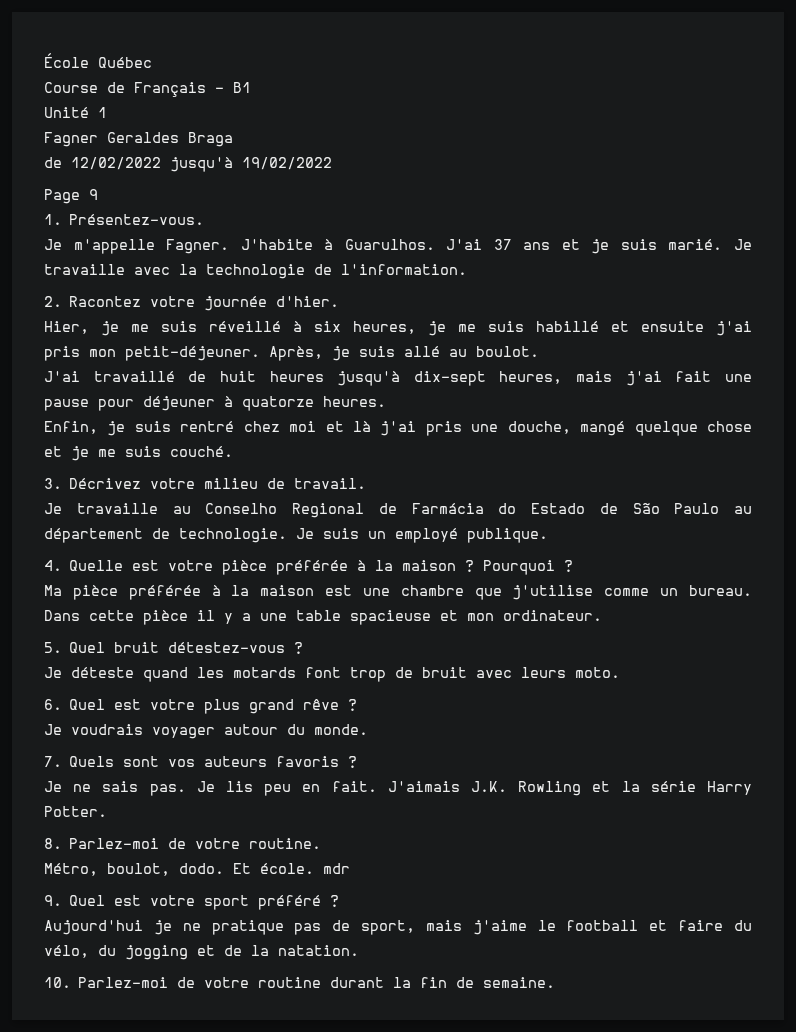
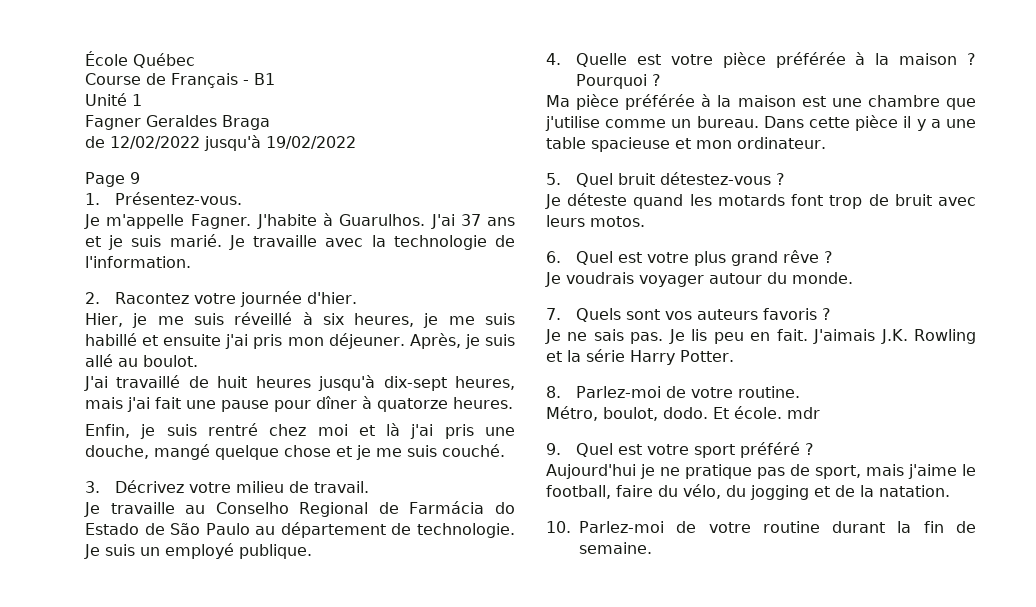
[125,346,260,361] petit-déjeuner. -> [328,333,405,349] déjeuner.
[143,396,215,411] déjeuner -> [316,396,357,409] dîner
[575,667,620,678] moto. -> [590,216,645,227] motos.
[566,920,668,931] football et -> [546,485,611,499] football,

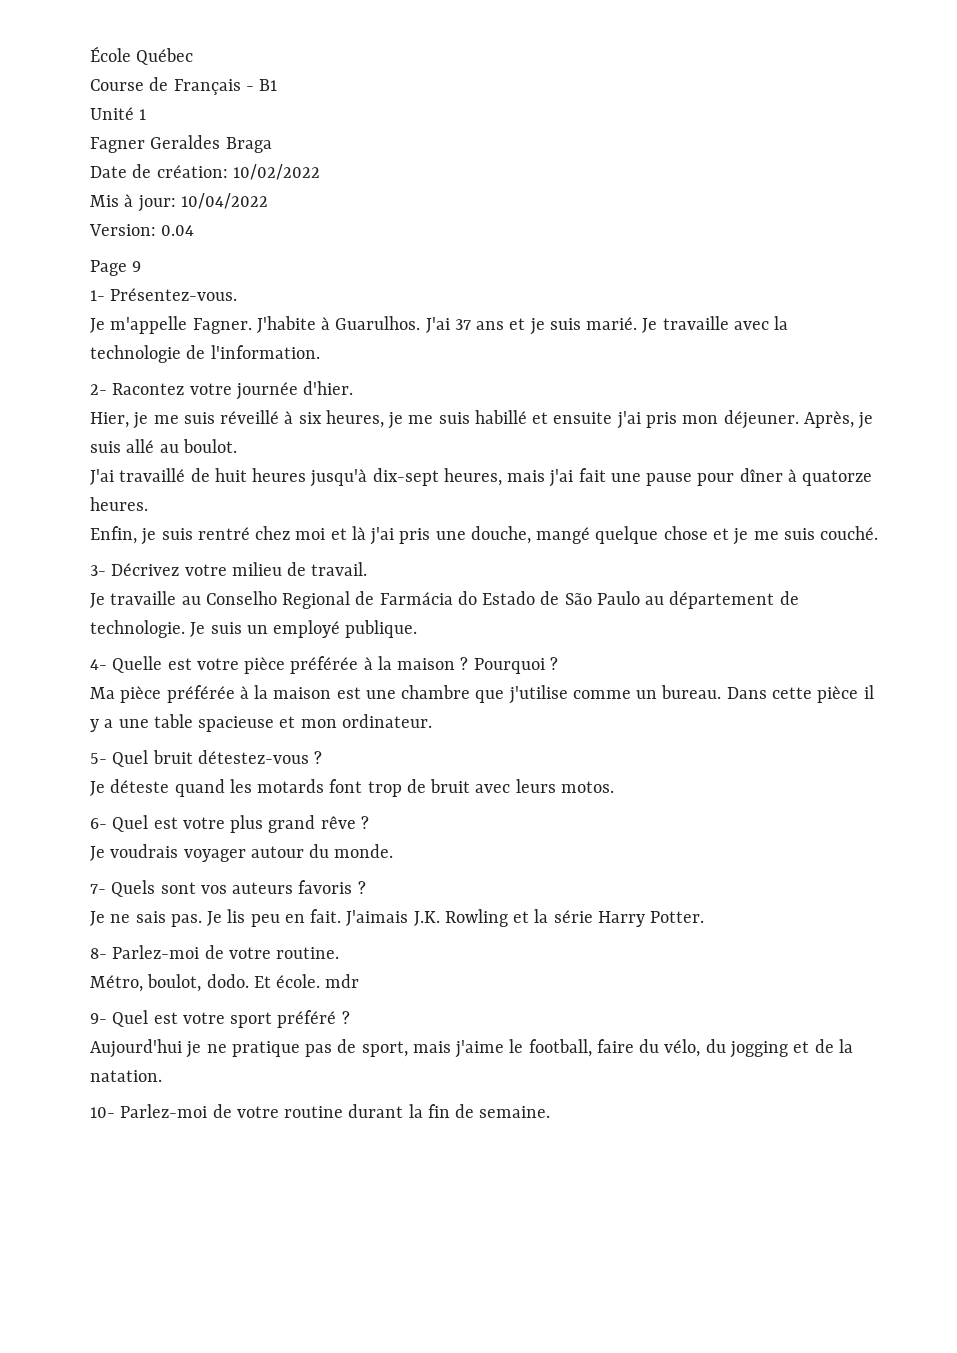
[85,135,356,151] de 12/02/2022 jusqu'à 19/02/2022 -> [90,164,320,180] [90,193,268,212] [89,224,195,236] Date de création: 10/02/2022 // Mis à jour: 10/04/2022 // Version: 0.04
[85,193,100,205] 1. -> [90,290,105,301] 1-
[85,292,100,304] 2. -> [90,384,107,395] 2-
[85,481,100,493] 3. -> [90,565,106,576] 3-
[546,53,561,65] 4. -> [90,659,107,670] 4-
[546,173,561,185] 5. -> [90,753,107,764] 5-
[546,251,561,263] 6. -> [90,818,107,829] 6-
[546,308,561,320] 7. -> [90,884,106,894] 7-
[546,386,561,398] 8. -> [90,948,107,959] 8-
[546,443,561,455] 9. -> [90,1013,107,1024] 9-
[546,521,571,533] 10. -> [90,1107,115,1118] 10-

